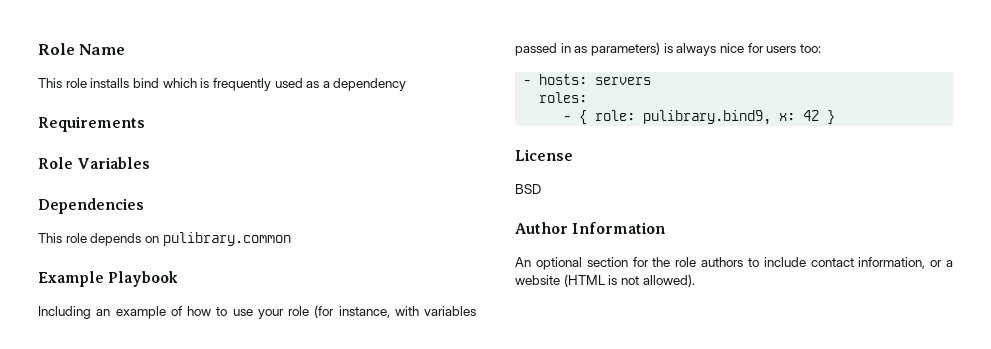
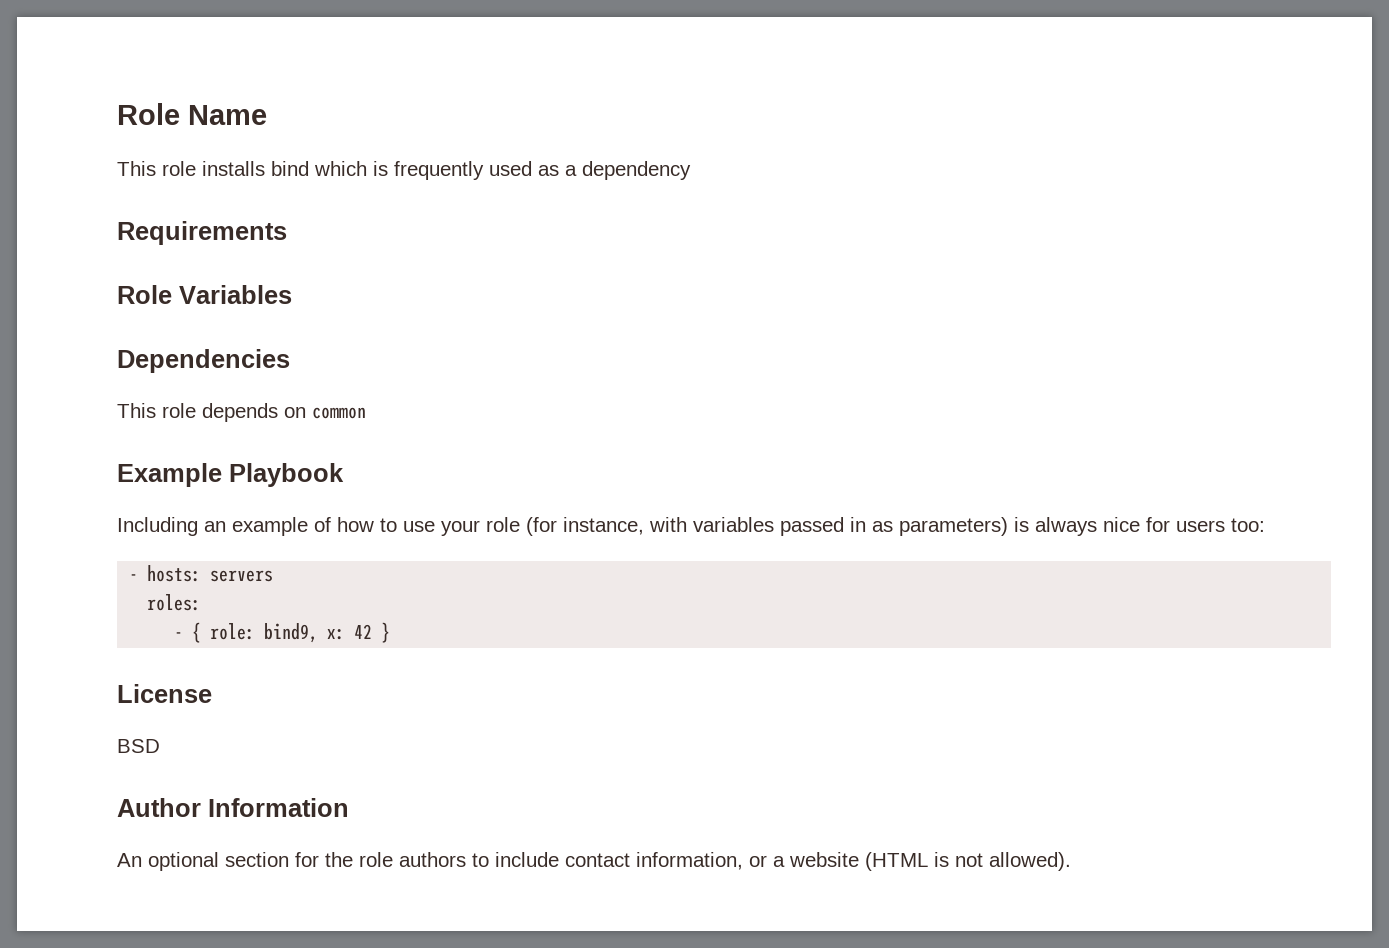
[162,232,291,246] pulibrary.common -> [312,407,366,419] common
[643,110,772,125] pulibrary.bind9, -> [264,623,319,643] bind9,

